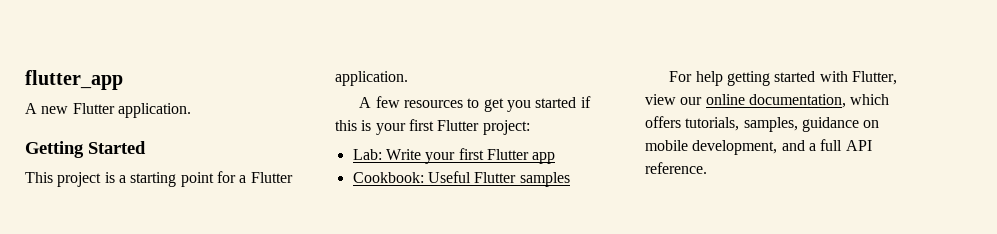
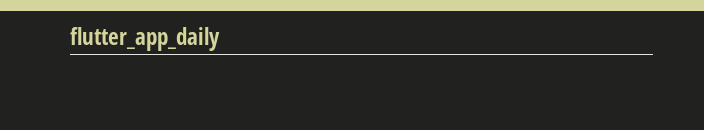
[25,70,123,90] [25,103,191,118] [25,141,146,158] [25,171,293,187] [335,71,408,86] [359,96,591,112] [335,119,530,135] [352,148,556,164] [352,171,570,187] [669,71,897,86] [645,94,890,108] [645,116,880,132] [645,139,872,155] [645,162,707,174] flutter_app // A new Flutter application. // Getting Started // This project is a starting point for a Flutter application. // A few resources to get you started if this is your first Flutter project: // Lab: Write your first Flutter app // Cookbook: Useful Flutter samples // For help getting started with Flutter, view our online documentation, which offers tutorials, samples, guidance on mobile development, and a full API reference. -> [70,27,220,51] flutter_app_daily

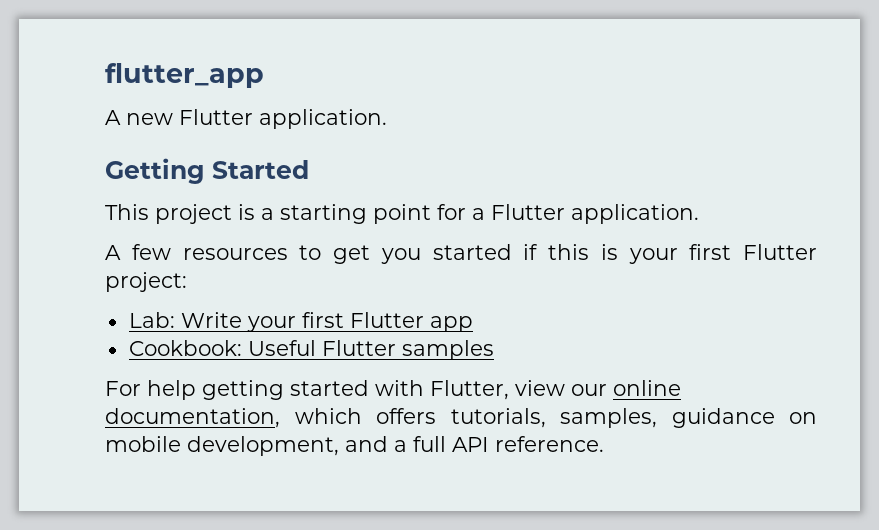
[70,27,220,51] flutter_app_daily -> [105,63,264,88] [105,109,387,129] [105,158,309,184] [105,204,699,224] [105,244,817,264] [105,272,187,292] [128,312,473,332] [128,340,494,360] [105,380,681,400] [105,408,817,428] [105,436,604,456] flutter_app // A new Flutter application. // Getting Started // This project is a starting point for a Flutter application. // A few resources to get you started if this is your first Flutter project: // Lab: Write your first Flutter app // Cookbook: Useful Flutter samples // For help getting started with Flutter, view our online documentation, which offers tutorials, samples, guidance on mobile development, and a full API reference.

